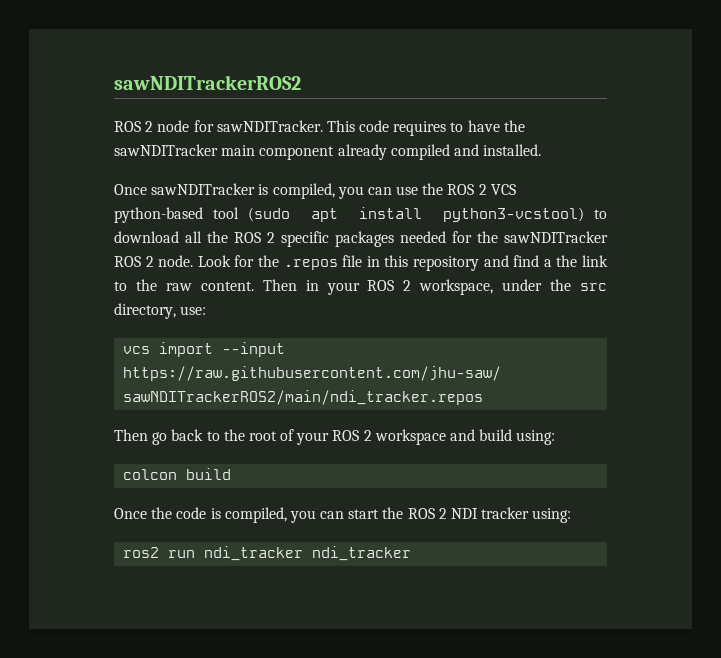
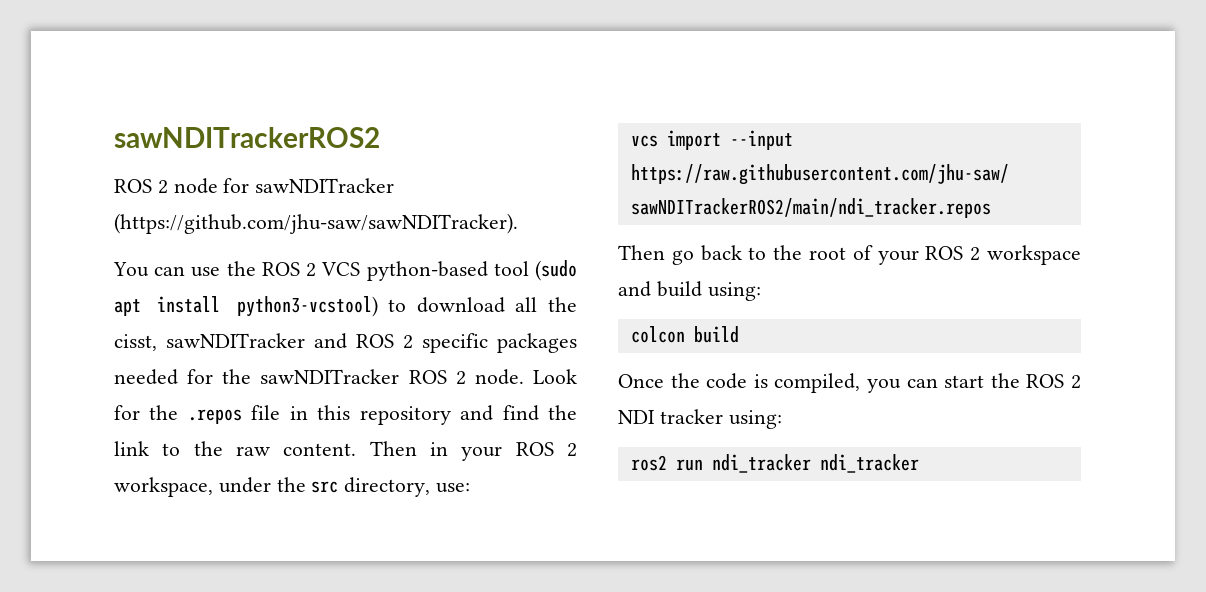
[216,120,525,136] [114,144,542,160] [114,183,364,199] sawNDITracker. This code requires to have the sawNDITracker main component already compiled and installed. // Once sawNDITracker is compiled, you -> [255,178,395,193] [114,213,518,234] [113,262,149,277] sawNDITracker (https://github.com/jhu-saw/sawNDITracker). // You
(228, 237) none -> [114,333,347,351] cisst, sawNDITracker and
[543,259,552,267] a -> (539, 413) none

